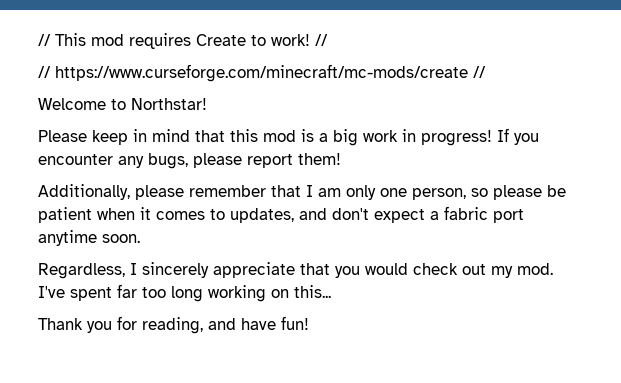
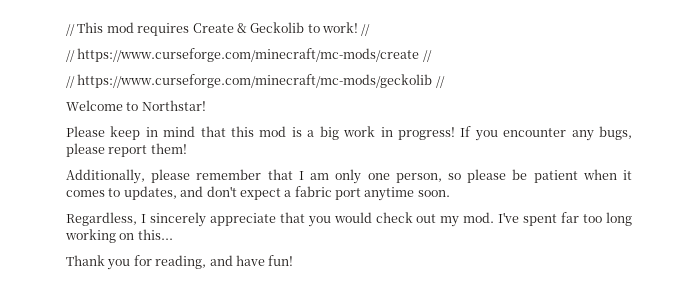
(246, 40) none -> [236,22,305,33] & Geckolib
(486, 72) none -> [66,74,445,88] // // https://www.curseforge.com/minecraft/mc-mods/geckolib //

